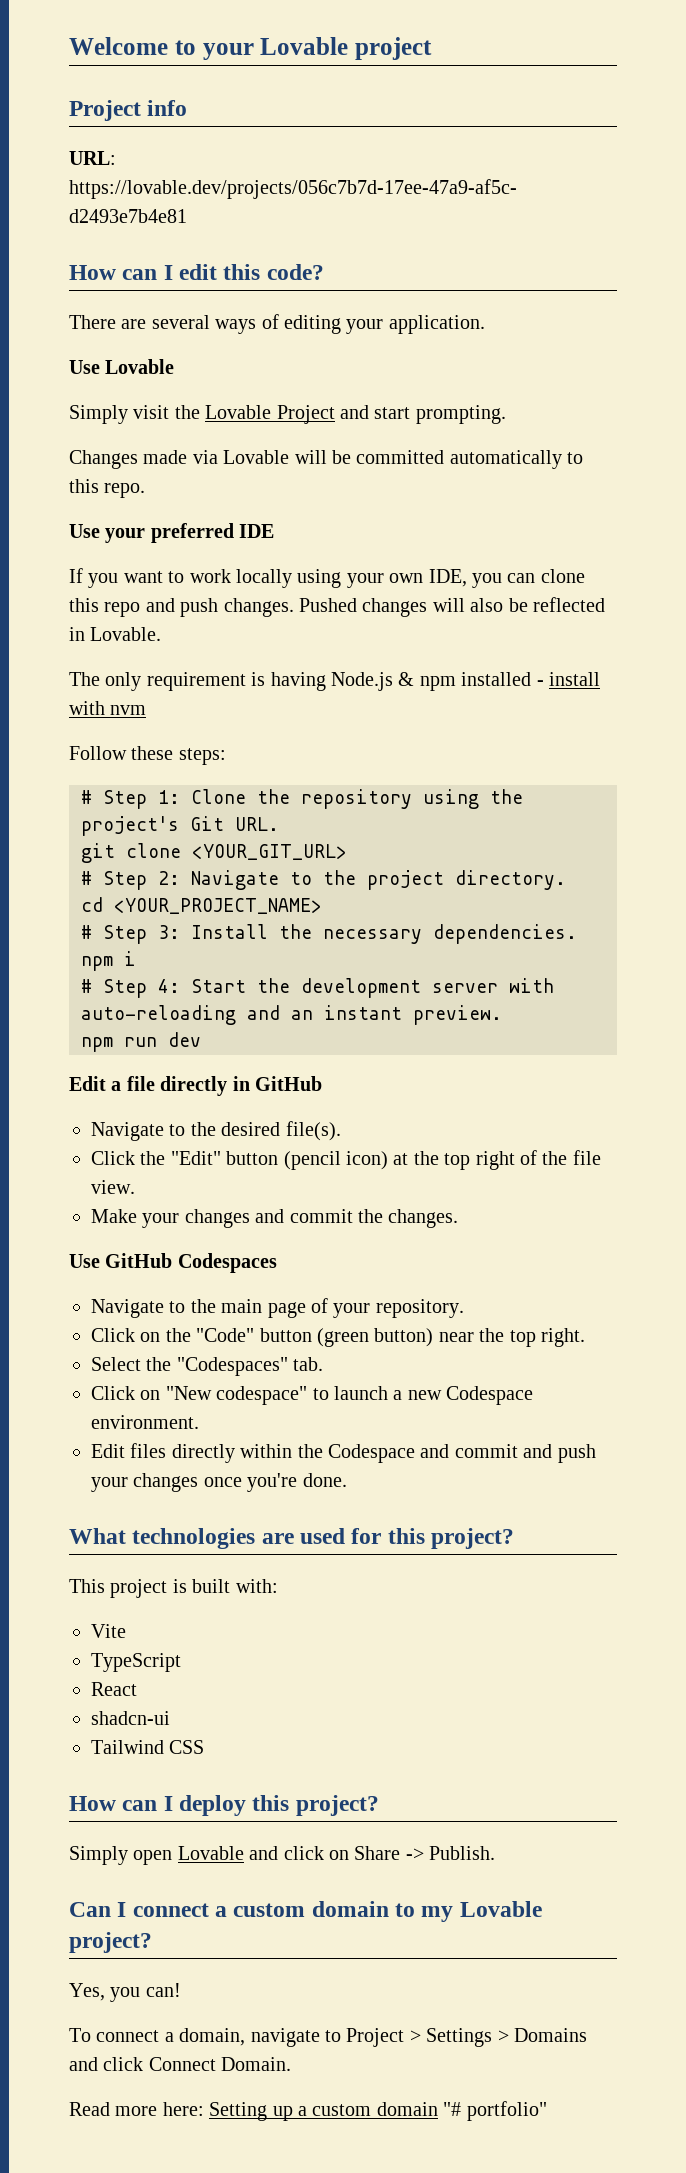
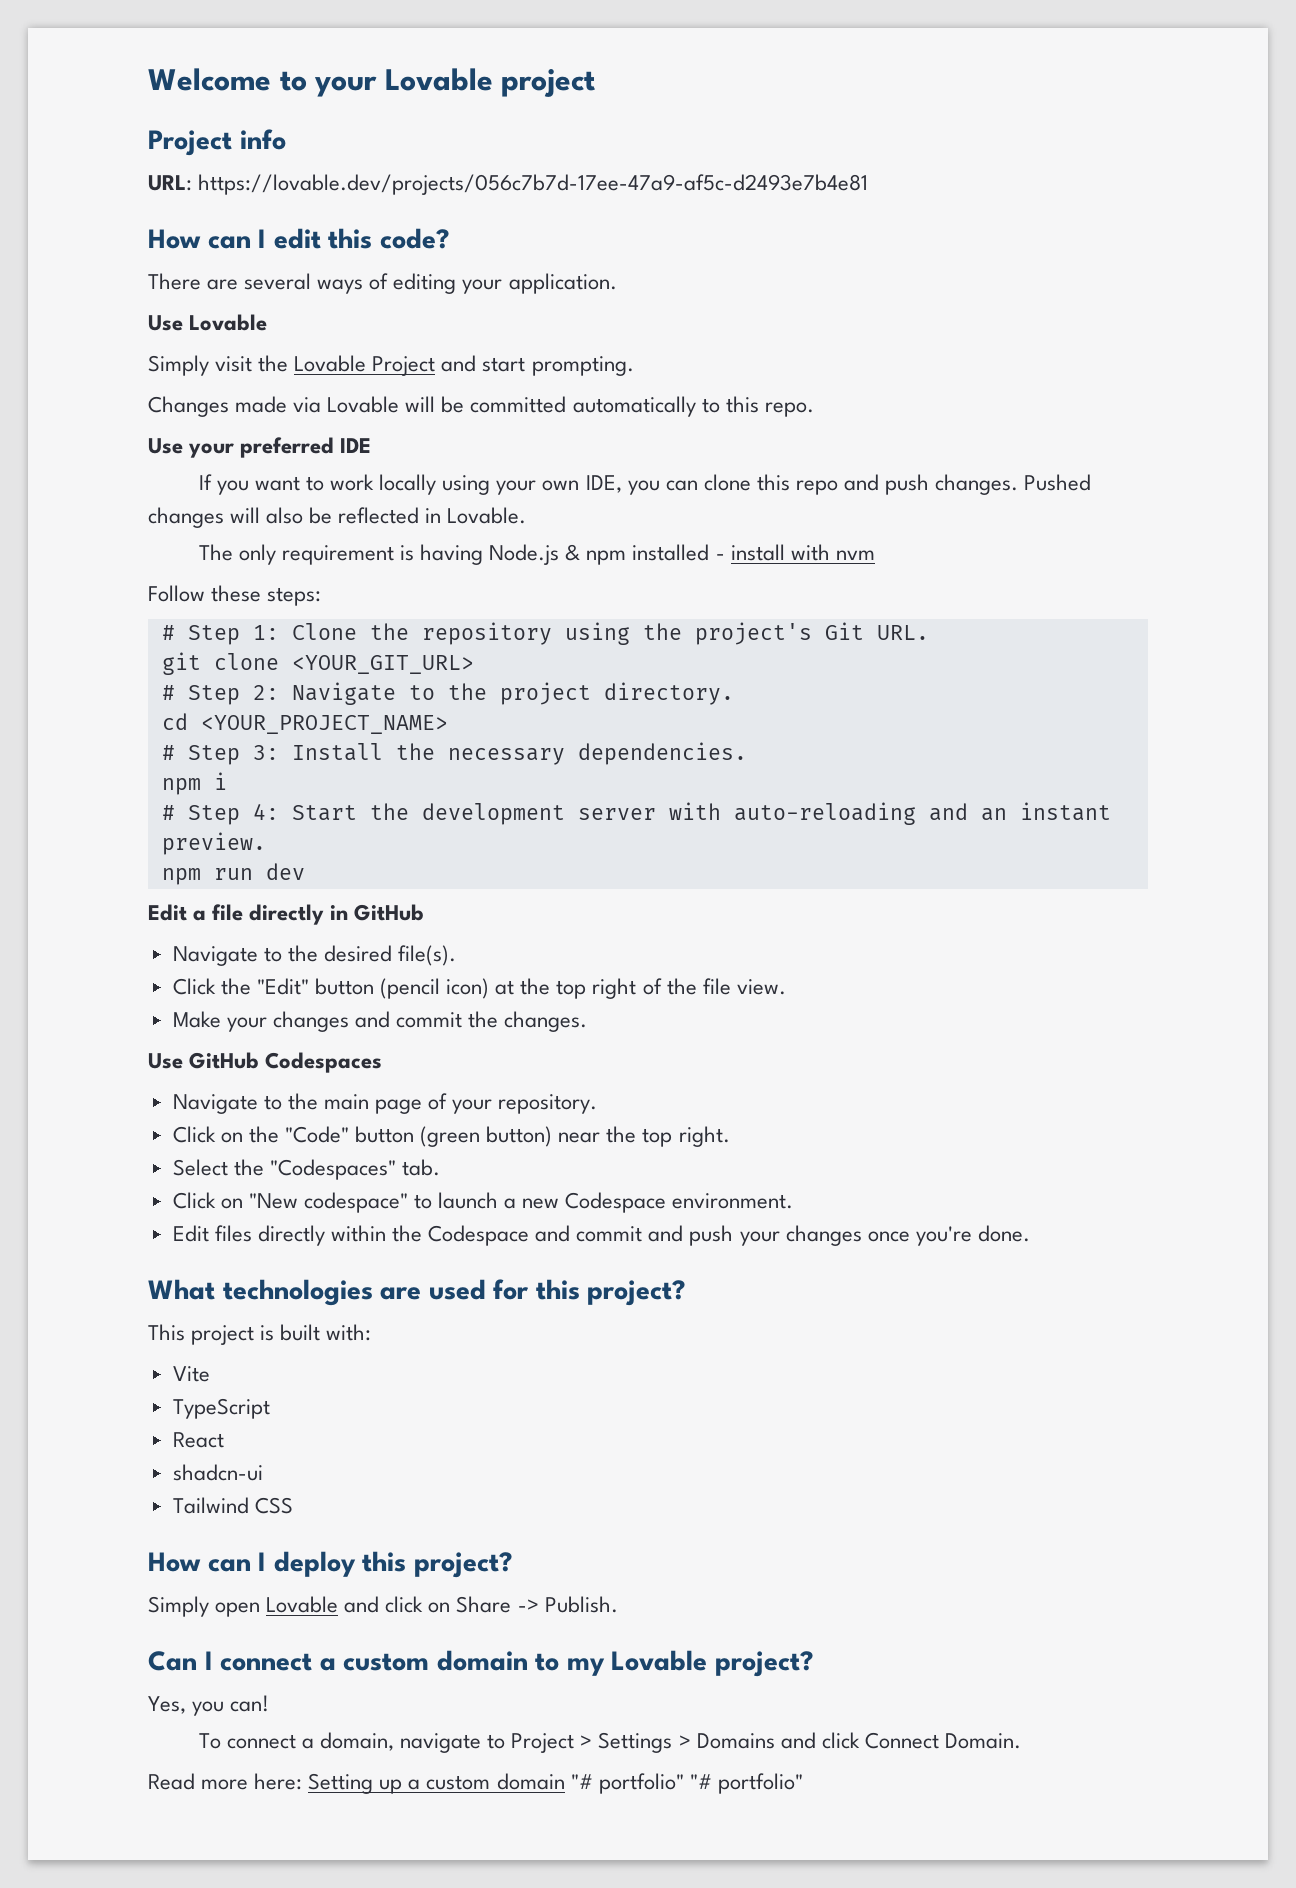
(547, 2111) none -> [689,1773,803,1794] "# portfolio"

